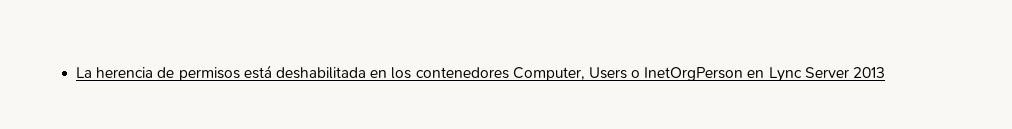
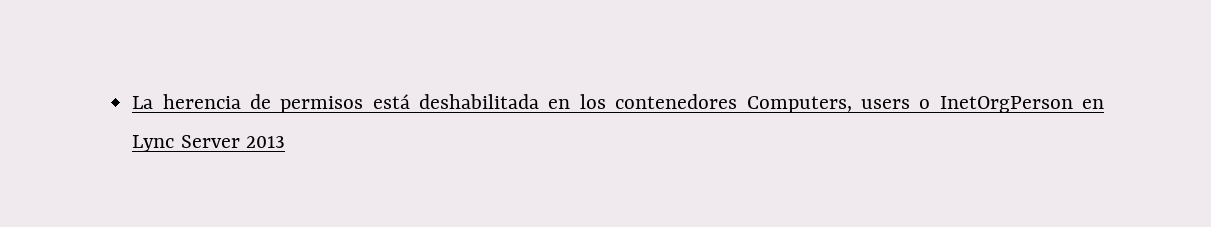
[512,67,627,81] Computer, Users -> [746,96,910,113] Computers, users

